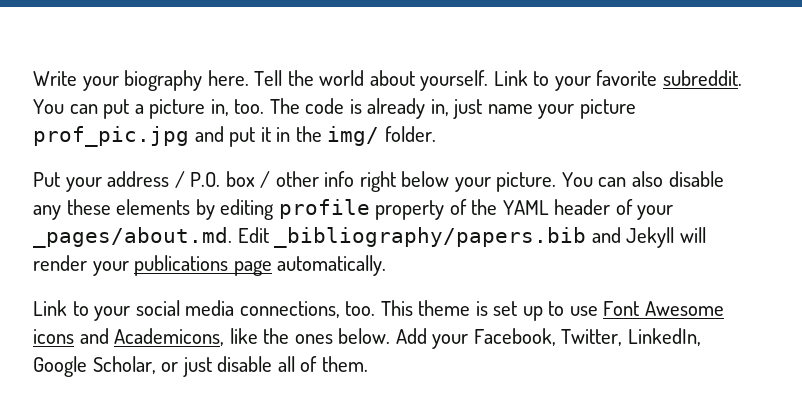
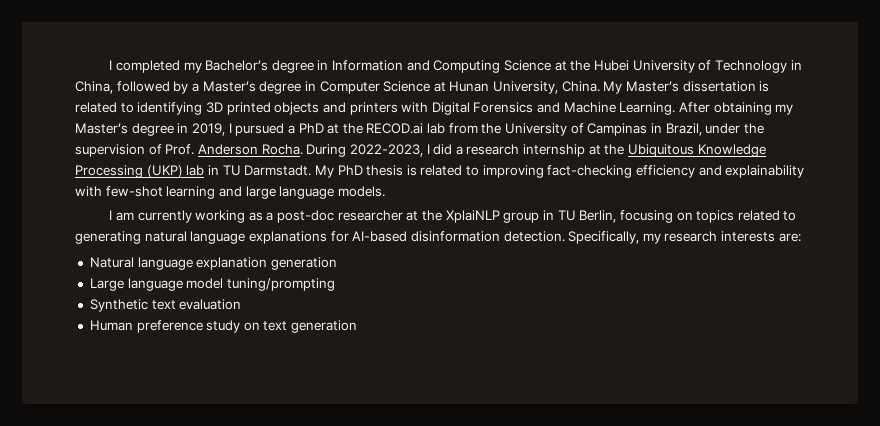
[33,70,742,91] [33,98,636,119] [33,126,436,147] [33,171,724,192] [33,199,674,220] [33,227,706,248] [33,255,387,276] [33,300,724,321] [33,328,701,349] [33,356,368,377] Write your biography here. Tell the world about yourself. Link to your favorite subreddit. You can put a picture in, too. The code is already in, just name your picture prof_pic.jpg and put it in the img/ folder. // Put your address / P.O. box / other info right below your picture. You can also disable any these elements by editing profile property of the YAML header of your _pages/about.md. Edit _bibliography/papers.bib and Jekyll will render your publications page automatically. // Link to your social media connections, too. This theme is set up to use Font Awesome icons and Academicons, like the ones below. Add your Facebook, Twitter, LinkedIn, Google Scholar, or just disable all of them. -> [109,60,802,73] [75,81,770,94] [75,102,794,115] [75,123,764,136] [75,144,766,157] [75,165,805,178] [75,186,385,199] [109,210,797,223] [75,231,801,244] [89,257,337,270] [89,278,335,291] [89,299,242,312] [89,320,358,333] I completed my Bachelor’s degree in Information and Computing Science at the Hubei University of Technology in China, followed by a Master’s degree in Computer Science at Hunan University, China. My Master’s dissertation is related to identifying 3D printed objects and printers with Digital Forensics and Machine Learning. After obtaining my Master’s degree in 2019, I pursued a PhD at the RECOD.ai lab from the University of Campinas in Brazil, under the supervision of Prof. Anderson Rocha. During 2022-2023, I did a research internship at the Ubiquitous Knowledge Processing (UKP) lab in TU Darmstadt. My PhD thesis is related to improving fact-checking efficiency and explainability with few-shot learning and large language models. // I am currently working as a post-doc researcher at the XplaiNLP group in TU Berlin, focusing on topics related to generating natural language explanations for AI-based disinformation detection. Specifically, my research interests are: // Natural language explanation generation // Large language model tuning/prompting // Synthetic text evaluation // Human preference study on text generation

